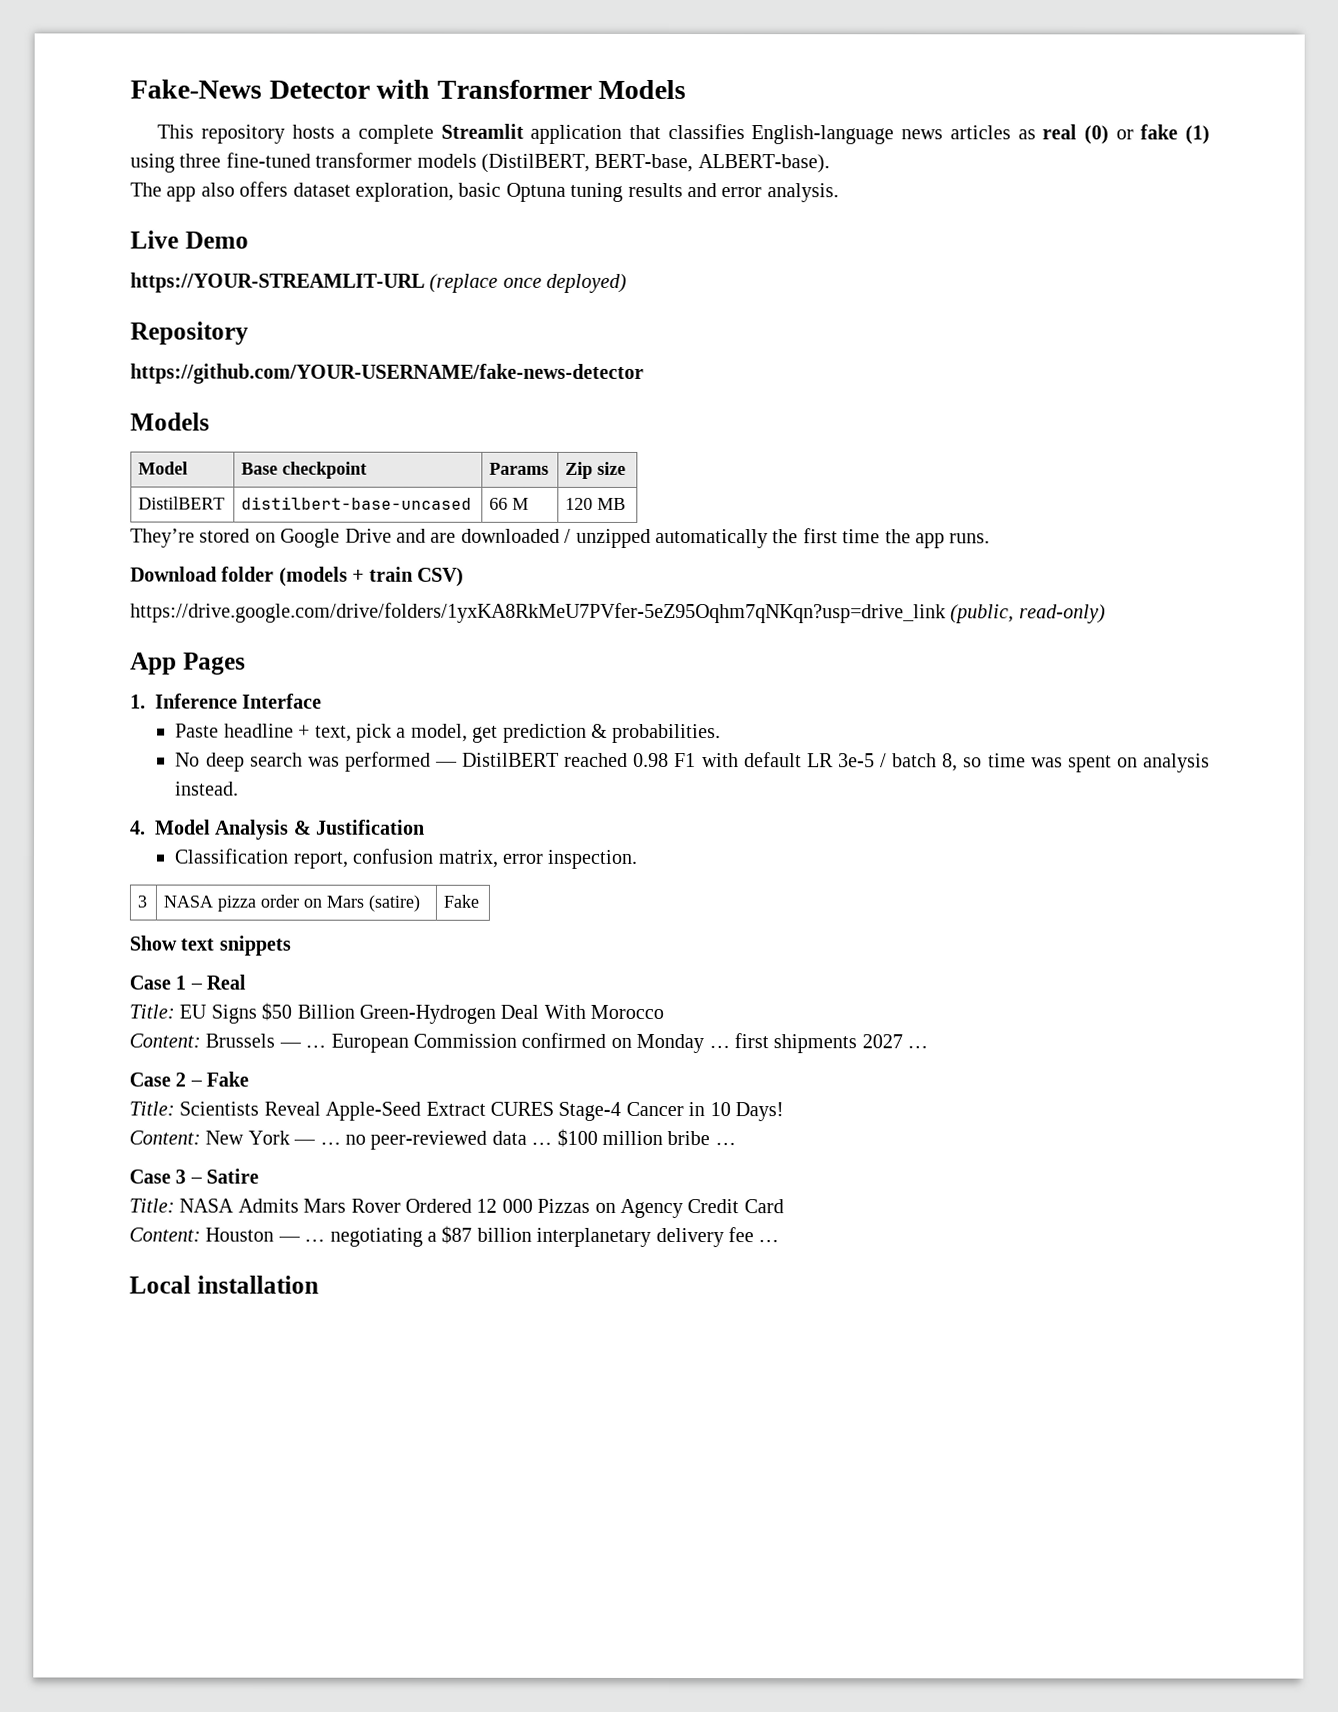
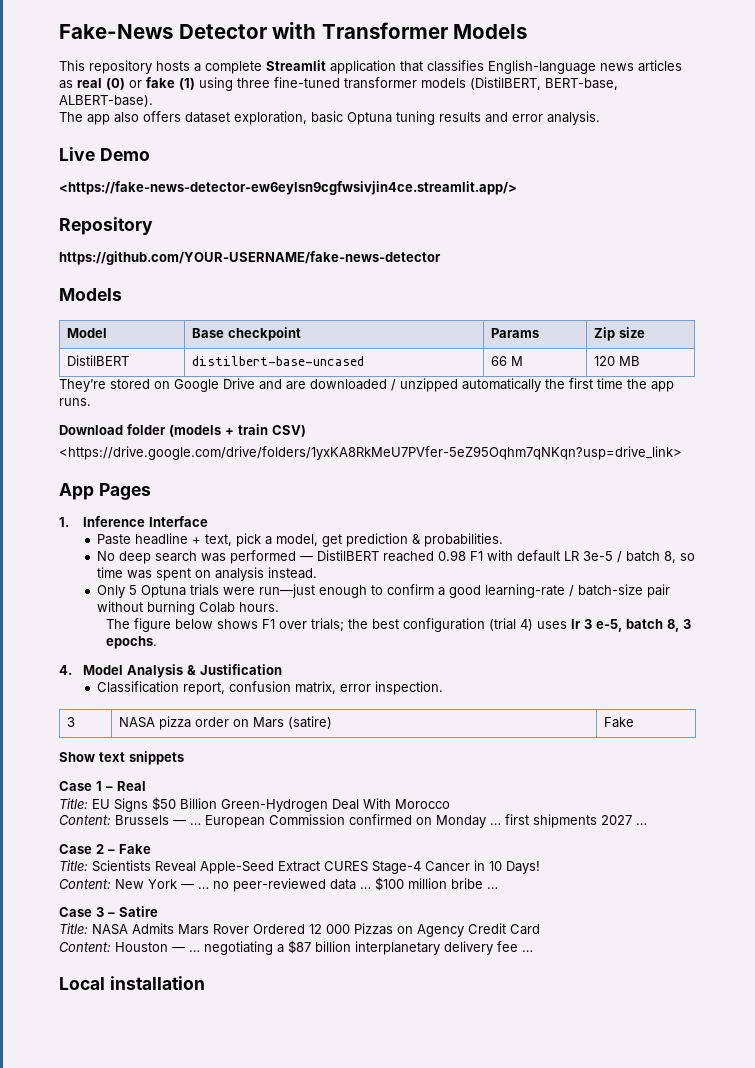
[130,272,628,293] https://YOUR-STREAMLIT-URL (replace once deployed) -> [59,181,517,195] <https://fake-news-detector-ew6eylsn9cgfwsivjin4ce.streamlit.app/>
[130,602,1106,624] https://drive.google.com/drive/folders/1yxKA8RkMeU7PVfer-5eZ95Oqhm7qNKqn?usp=drive_link (public, read-only) -> [59,446,682,460] <https://drive.google.com/drive/folders/1yxKA8RkMeU7PVfer-5eZ95Oqhm7qNKqn?usp=drive_link>
(240, 788) none -> [96,584,670,598] [96,601,279,615] [106,618,692,632] [106,636,158,649] // Only 5 Optuna trials were run—just enough to confirm a good learning-rate / batch-size pair without burning Colab hours. // The figure below shows F1 over trials; the best configuration (trial 4) uses lr 3 e-5, batch 8, 3 epochs.

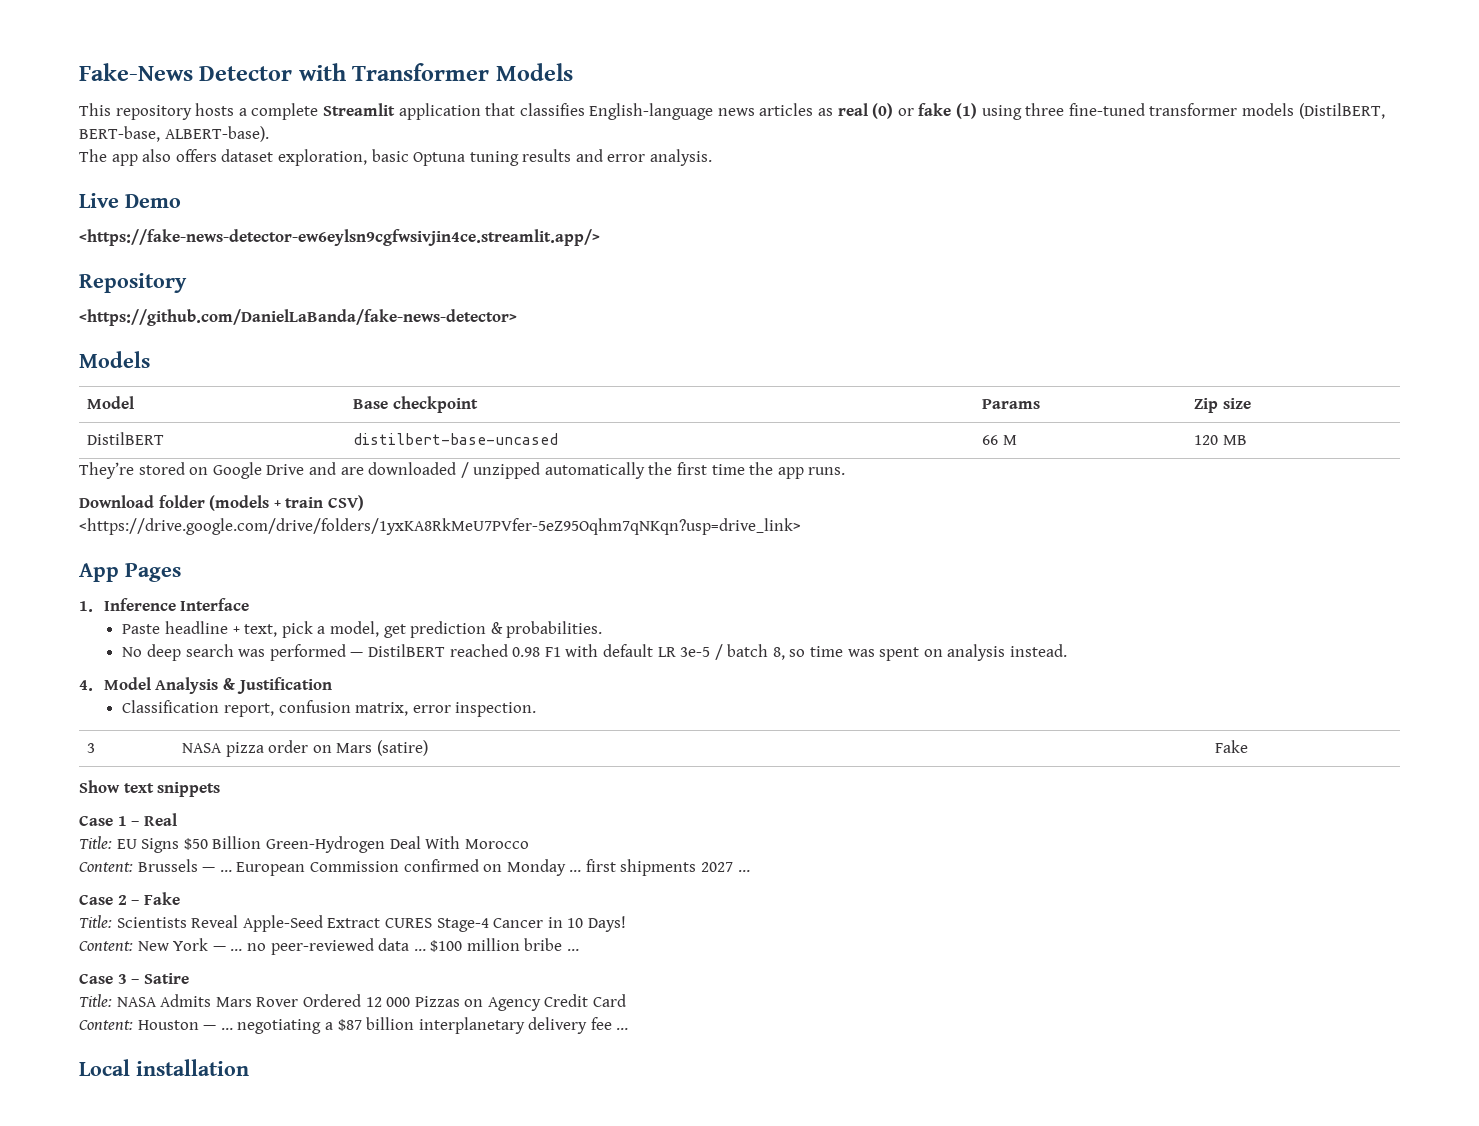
[59,251,441,265] https://github.com/YOUR-USERNAME/fake-news-detector -> [79,309,517,326] <https://github.com/DanielLaBanda/fake-news-detector>
[96,584,670,598] [96,601,279,615] [106,618,692,632] [106,636,158,649] // Only 5 Optuna trials were run—just enough to confirm a good learning-rate / batch-size pair without burning Colab hours. // The figure below shows F1 over trials; the best configuration (trial 4) uses lr 3 e-5, batch 8, 3 epochs. -> (1068, 650) none

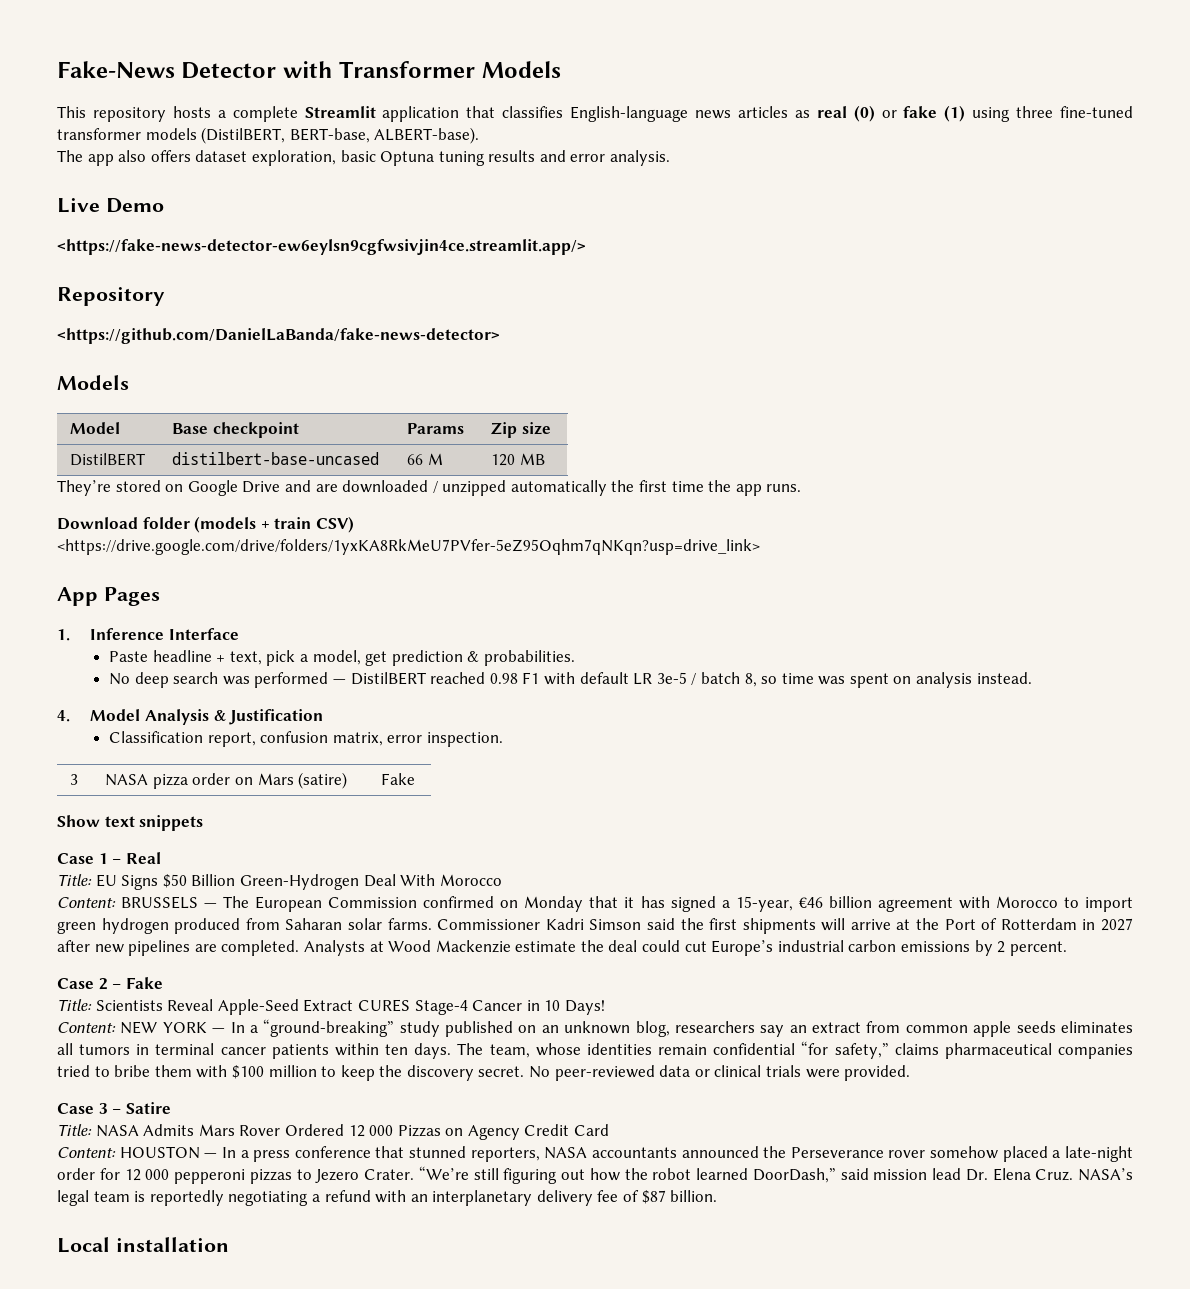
[137,859,232,872] Brussels — … -> [121,896,250,909] BRUSSELS — The
[569,859,750,876] … first shipments 2027 … -> [589,896,1133,912] [57,918,1134,934] [57,940,1067,956] that it has signed a 15-year, €46 billion agreement with Morocco to import green hydrogen produced from Saharan solar farms. Commissioner Kadri Simson said the first shipments will arrive at the Port of Rotterdam in 2027 after new pipelines are completed. Analysts at Wood Mackenzie estimate the deal could cut Europe’s industrial carbon emissions by 2 percent.
[137,938,580,955] New York — … no peer-reviewed data … $100 million bribe … -> [120,1019,1133,1037] [57,1041,1133,1059] [57,1065,911,1081] NEW YORK — In a “ground-breaking” study published on an unknown blog, researchers say an extract from common apple seeds eliminates all tumors in terminal cancer patients within ten days. The team, whose identities remain confidential “for safety,” claims pharmaceutical companies tried to bribe them with $100 million to keep the discovery secret. No peer-reviewed data or clinical trials were provided.
[137,1017,629,1034] Houston — … negotiating a $87 billion interplanetary delivery fee … -> [119,1146,1133,1162] [57,1166,1133,1184] [57,1190,718,1206] HOUSTON — In a press conference that stunned reporters, NASA accountants announced the Perseverance rover somehow placed a late-night order for 12 000 pepperoni pizzas to Jezero Crater. “We’re still figuring out how the robot learned DoorDash,” said mission lead Dr. Elena Cruz. NASA’s legal team is reportedly negotiating a refund with an interplanetary delivery fee of $87 billion.

